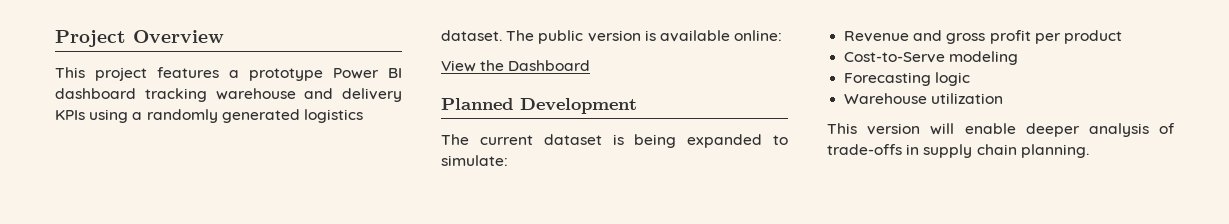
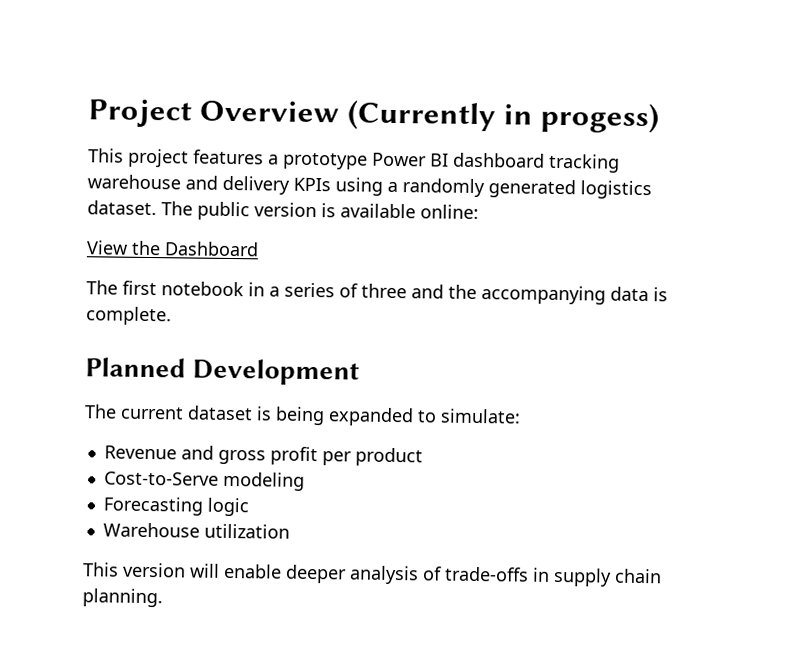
(224, 36) none -> [346,100,660,134] (Currently in progess)
(591, 65) none -> [86,280,668,305] [86,306,172,326] // The first notebook in a series of three and the accompanying data is complete.

